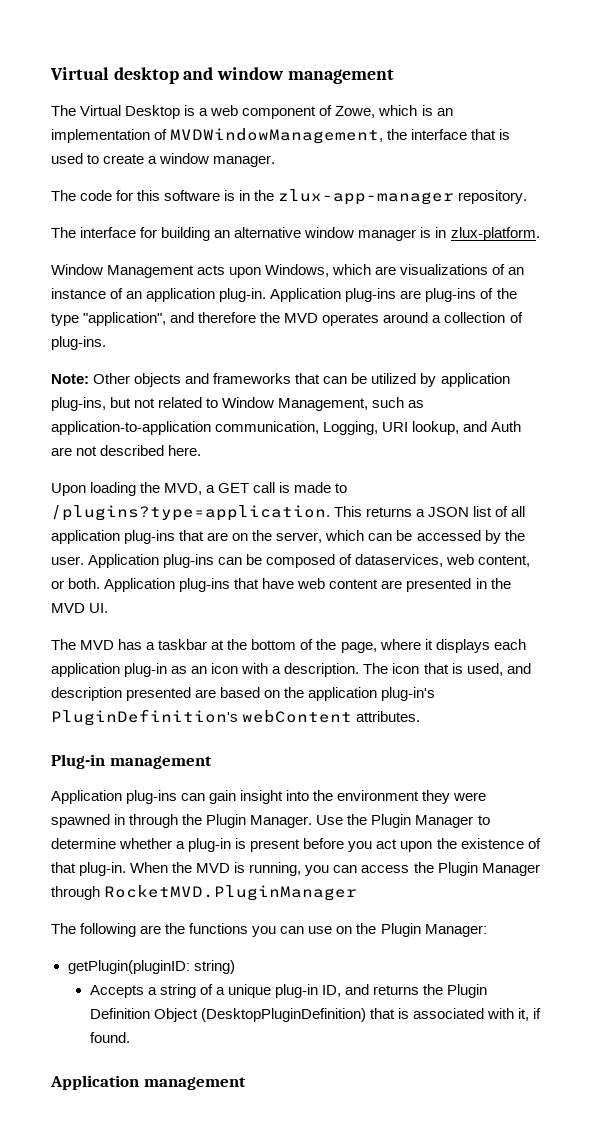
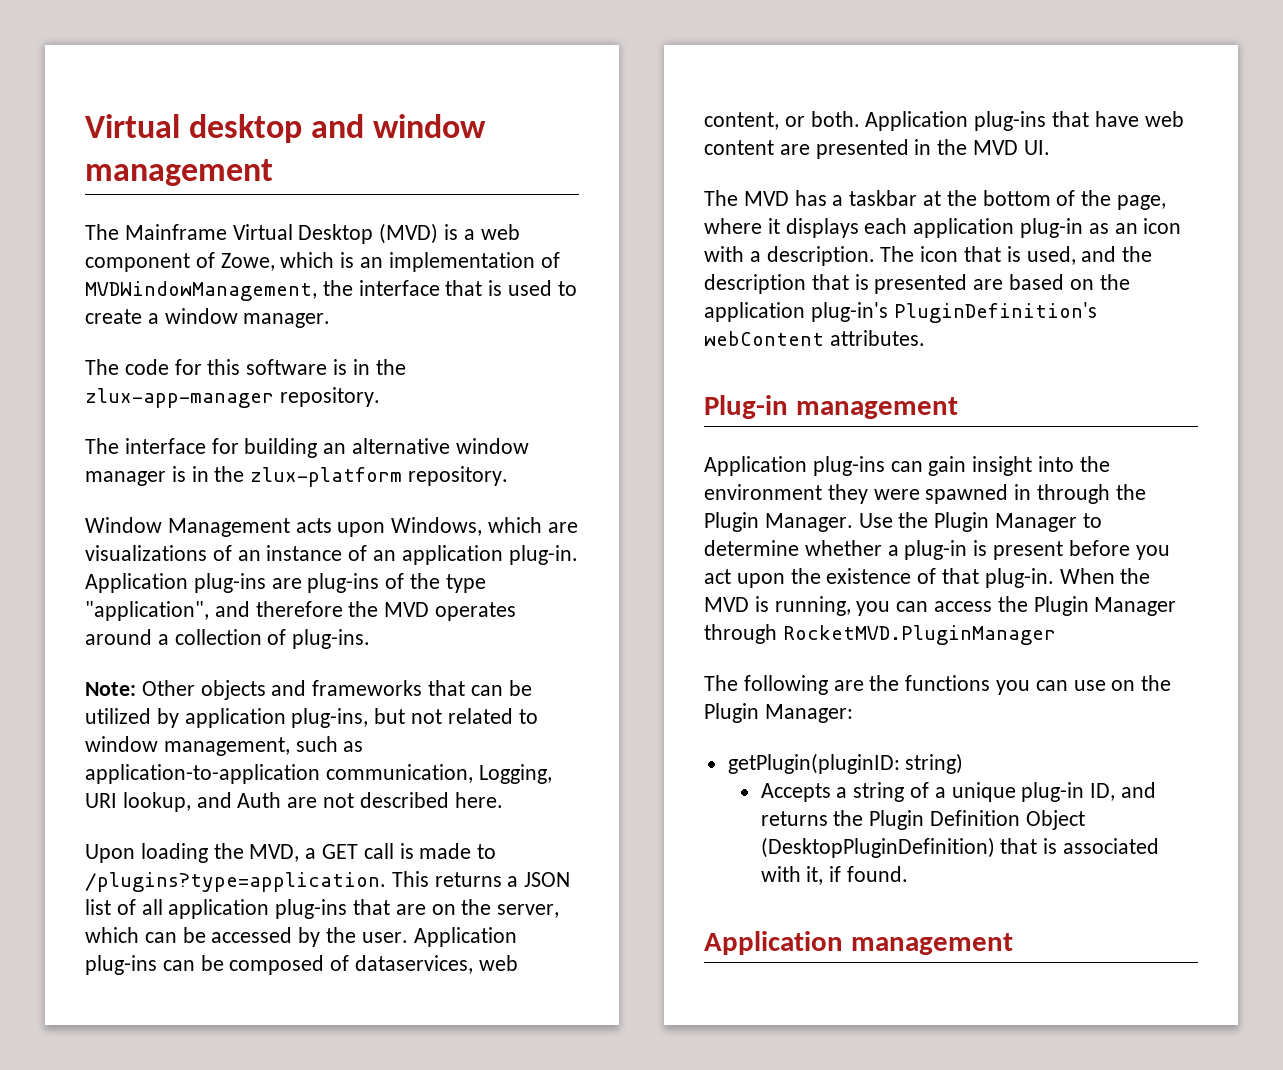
(76, 110) none -> [124,224,227,240] Mainframe
(181, 112) none -> [379,223,439,244] (MVD)
[450,227,540,241] zlux-platform. -> [214,466,509,487] the zlux-platform repository.
[222,397,369,411] Window Management, -> [85,736,290,756] window management,
[51,687,122,701] description -> [1122,246,1153,262] [704,274,869,294] the description that is

